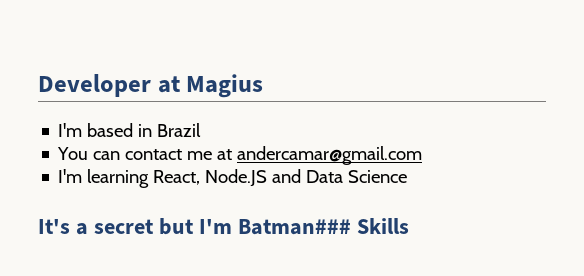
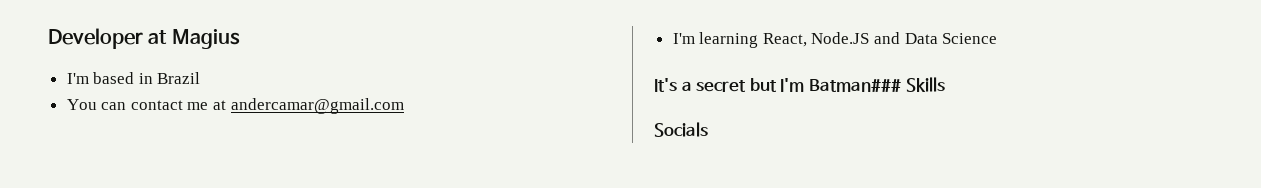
(409, 226) none -> [654,122,708,137] // Socials

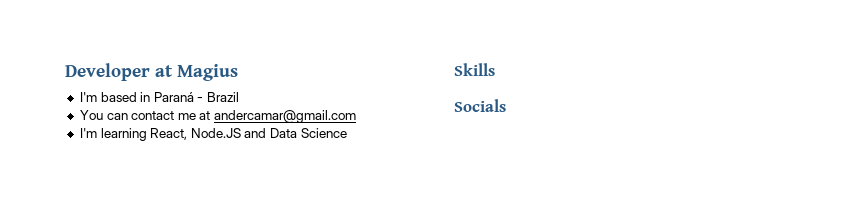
(153, 78) none -> [153,92,204,102] Paraná -
[654,78,901,92] It's a secret but I'm Batman### -> (347, 133) none

